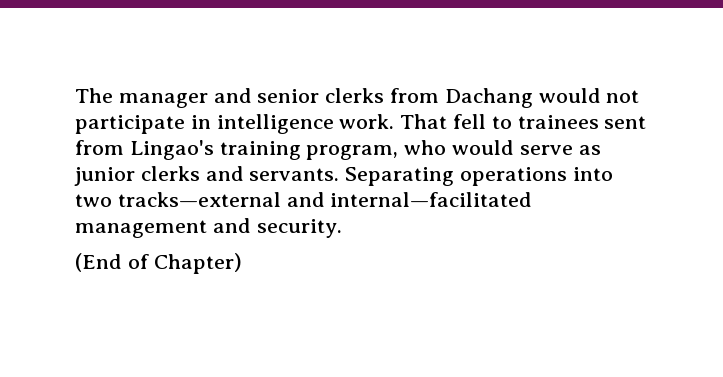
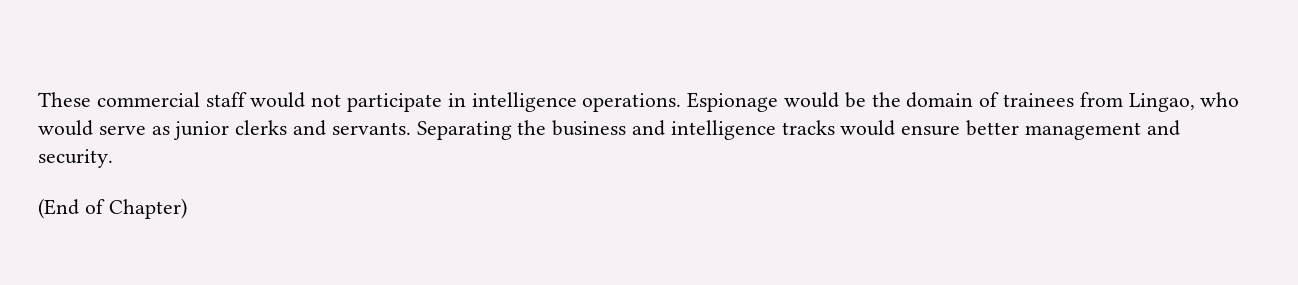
[75,88,533,108] The manager and senior clerks from Dachang -> [38,92,247,107] These commercial staff
[339,114,647,129] [75,140,399,160] work. That fell to trainees sent from Lingao's training program, -> [582,92,1195,112] operations. Espionage would be the domain of trainees from Lingao,
[460,167,613,186] [75,192,533,207] operations into two tracks—external and internal—facilitated -> [517,120,1020,140] the business and intelligence tracks would ensure better

